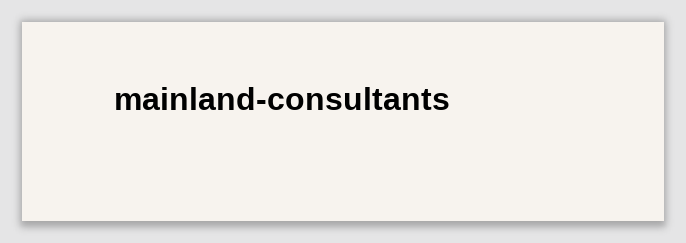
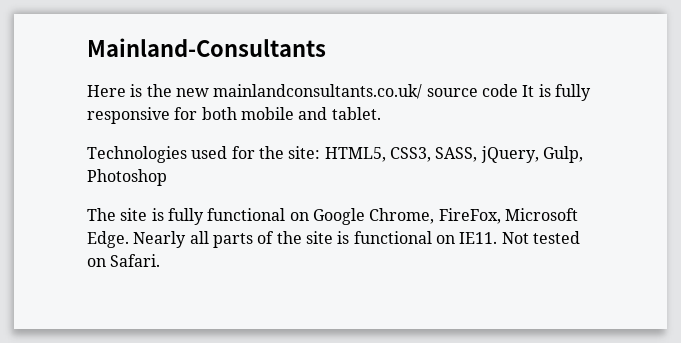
[114,87,450,110] mainland-consultants -> [87,38,326,57] [87,84,591,101] [87,107,381,124] [87,146,583,163] [87,169,167,186] [87,208,578,225] [87,231,580,248] [87,254,161,267] Mainland-Consultants // Here is the new mainlandconsultants.co.uk/ source code It is fully responsive for both mobile and tablet. // Technologies used for the site: HTML5, CSS3, SASS, jQuery, Gulp, Photoshop // The site is fully functional on Google Chrome, FireFox, Microsoft Edge. Nearly all parts of the site is functional on IE11. Not tested on Safari.

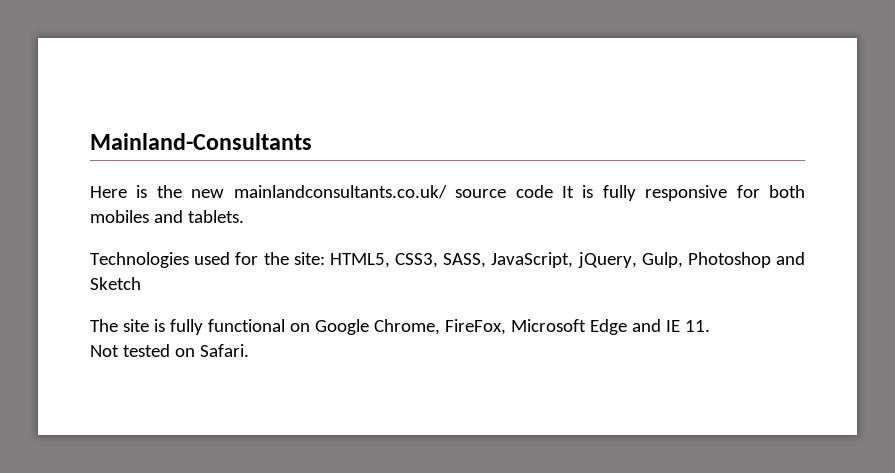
[240,107,381,120] mobile and tablet. -> [90,210,244,223] mobiles and tablets.
(478, 154) none -> [491,252,574,268] JavaScript,
(167, 177) none -> [775,252,805,265] [90,277,141,290] and Sketch
[87,231,498,248] Edge. Nearly all parts of the site is functional on IE11. -> [589,319,710,335] Edge and IE 11. //

